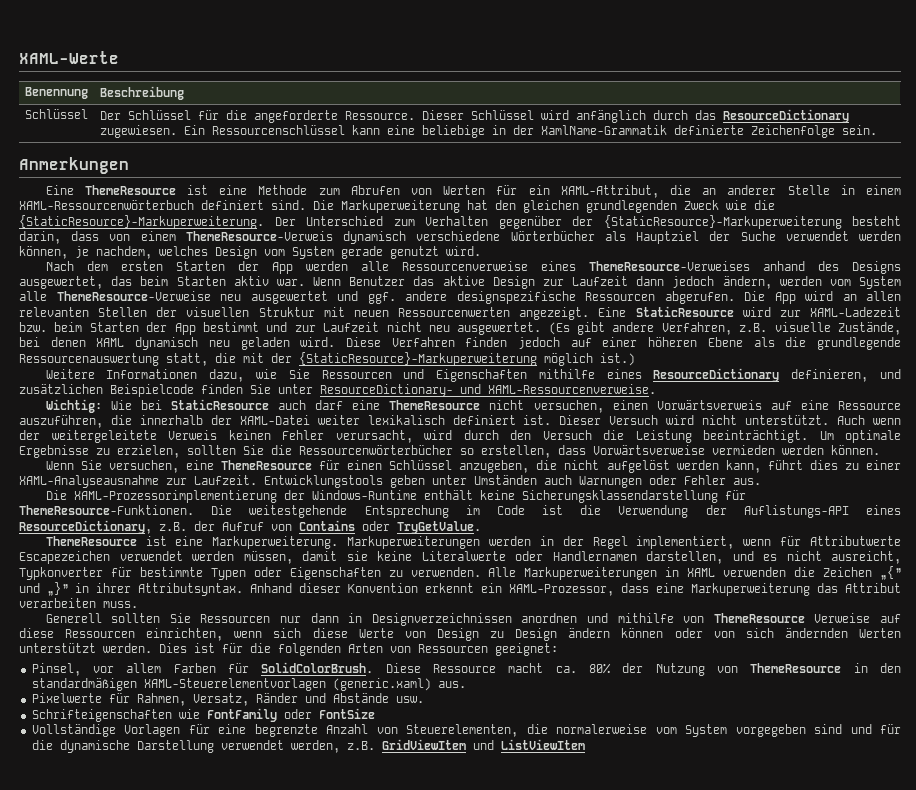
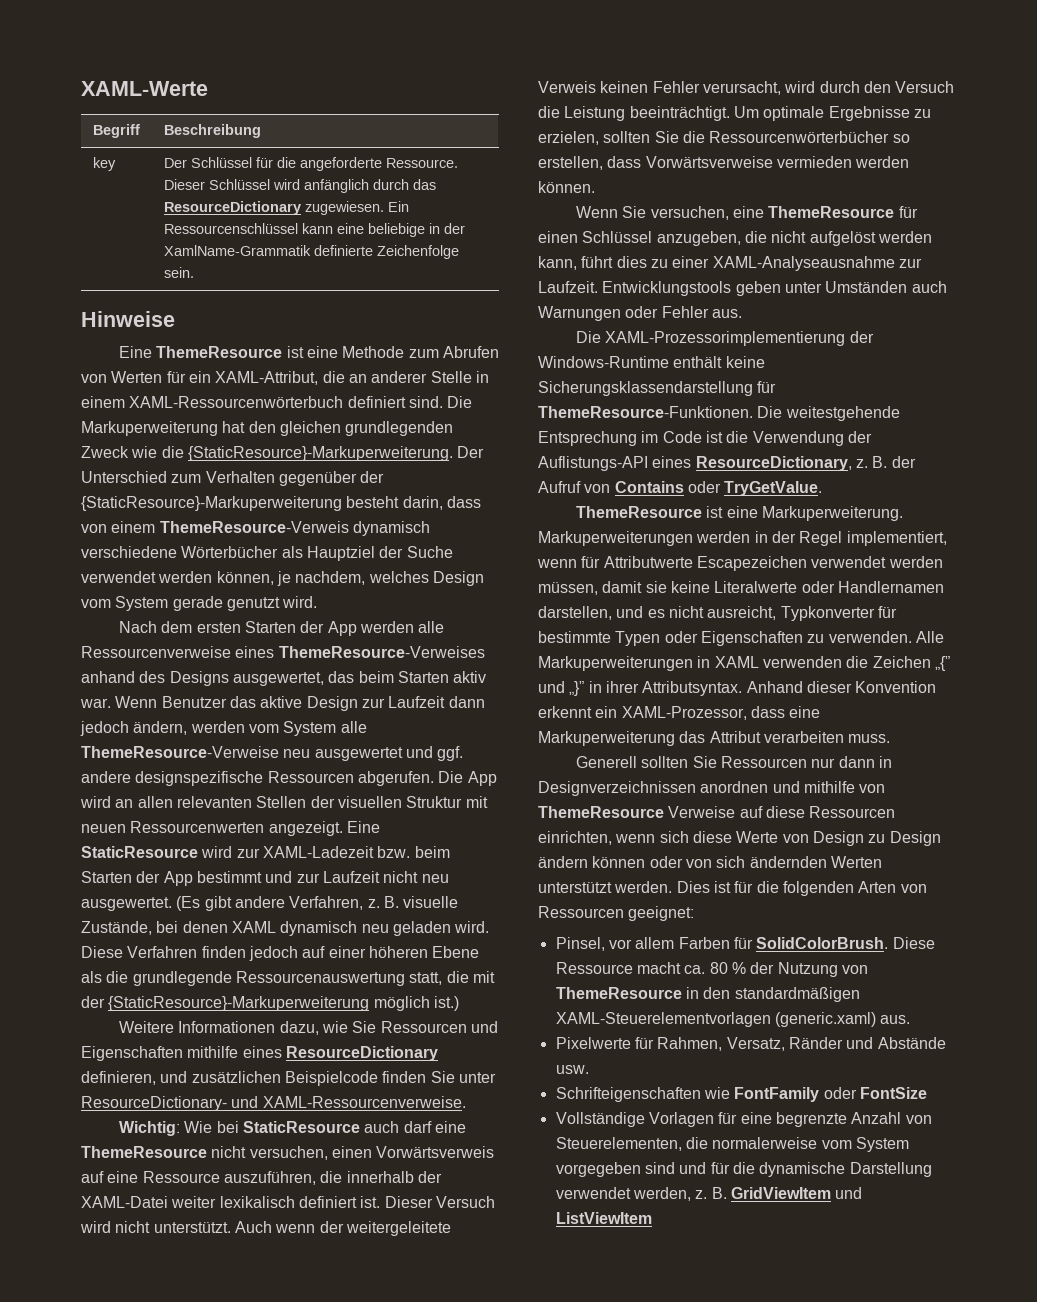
[24,87,88,99] Benennung -> [92,124,140,138] Begriff
[24,109,88,119] Schlüssel -> [92,157,116,171] key
[19,157,129,174] Anmerkungen -> [81,311,175,327] Hinweise
[739,323,768,332] z.B. -> [367,896,399,908] z. B.
[159,522,187,531] z.B. -> [855,456,888,468] z. B.
[588,663,611,674] 80% -> [709,962,746,974] 80 %
[346,741,375,750] z.B. -> [695,1187,727,1199] z. B.

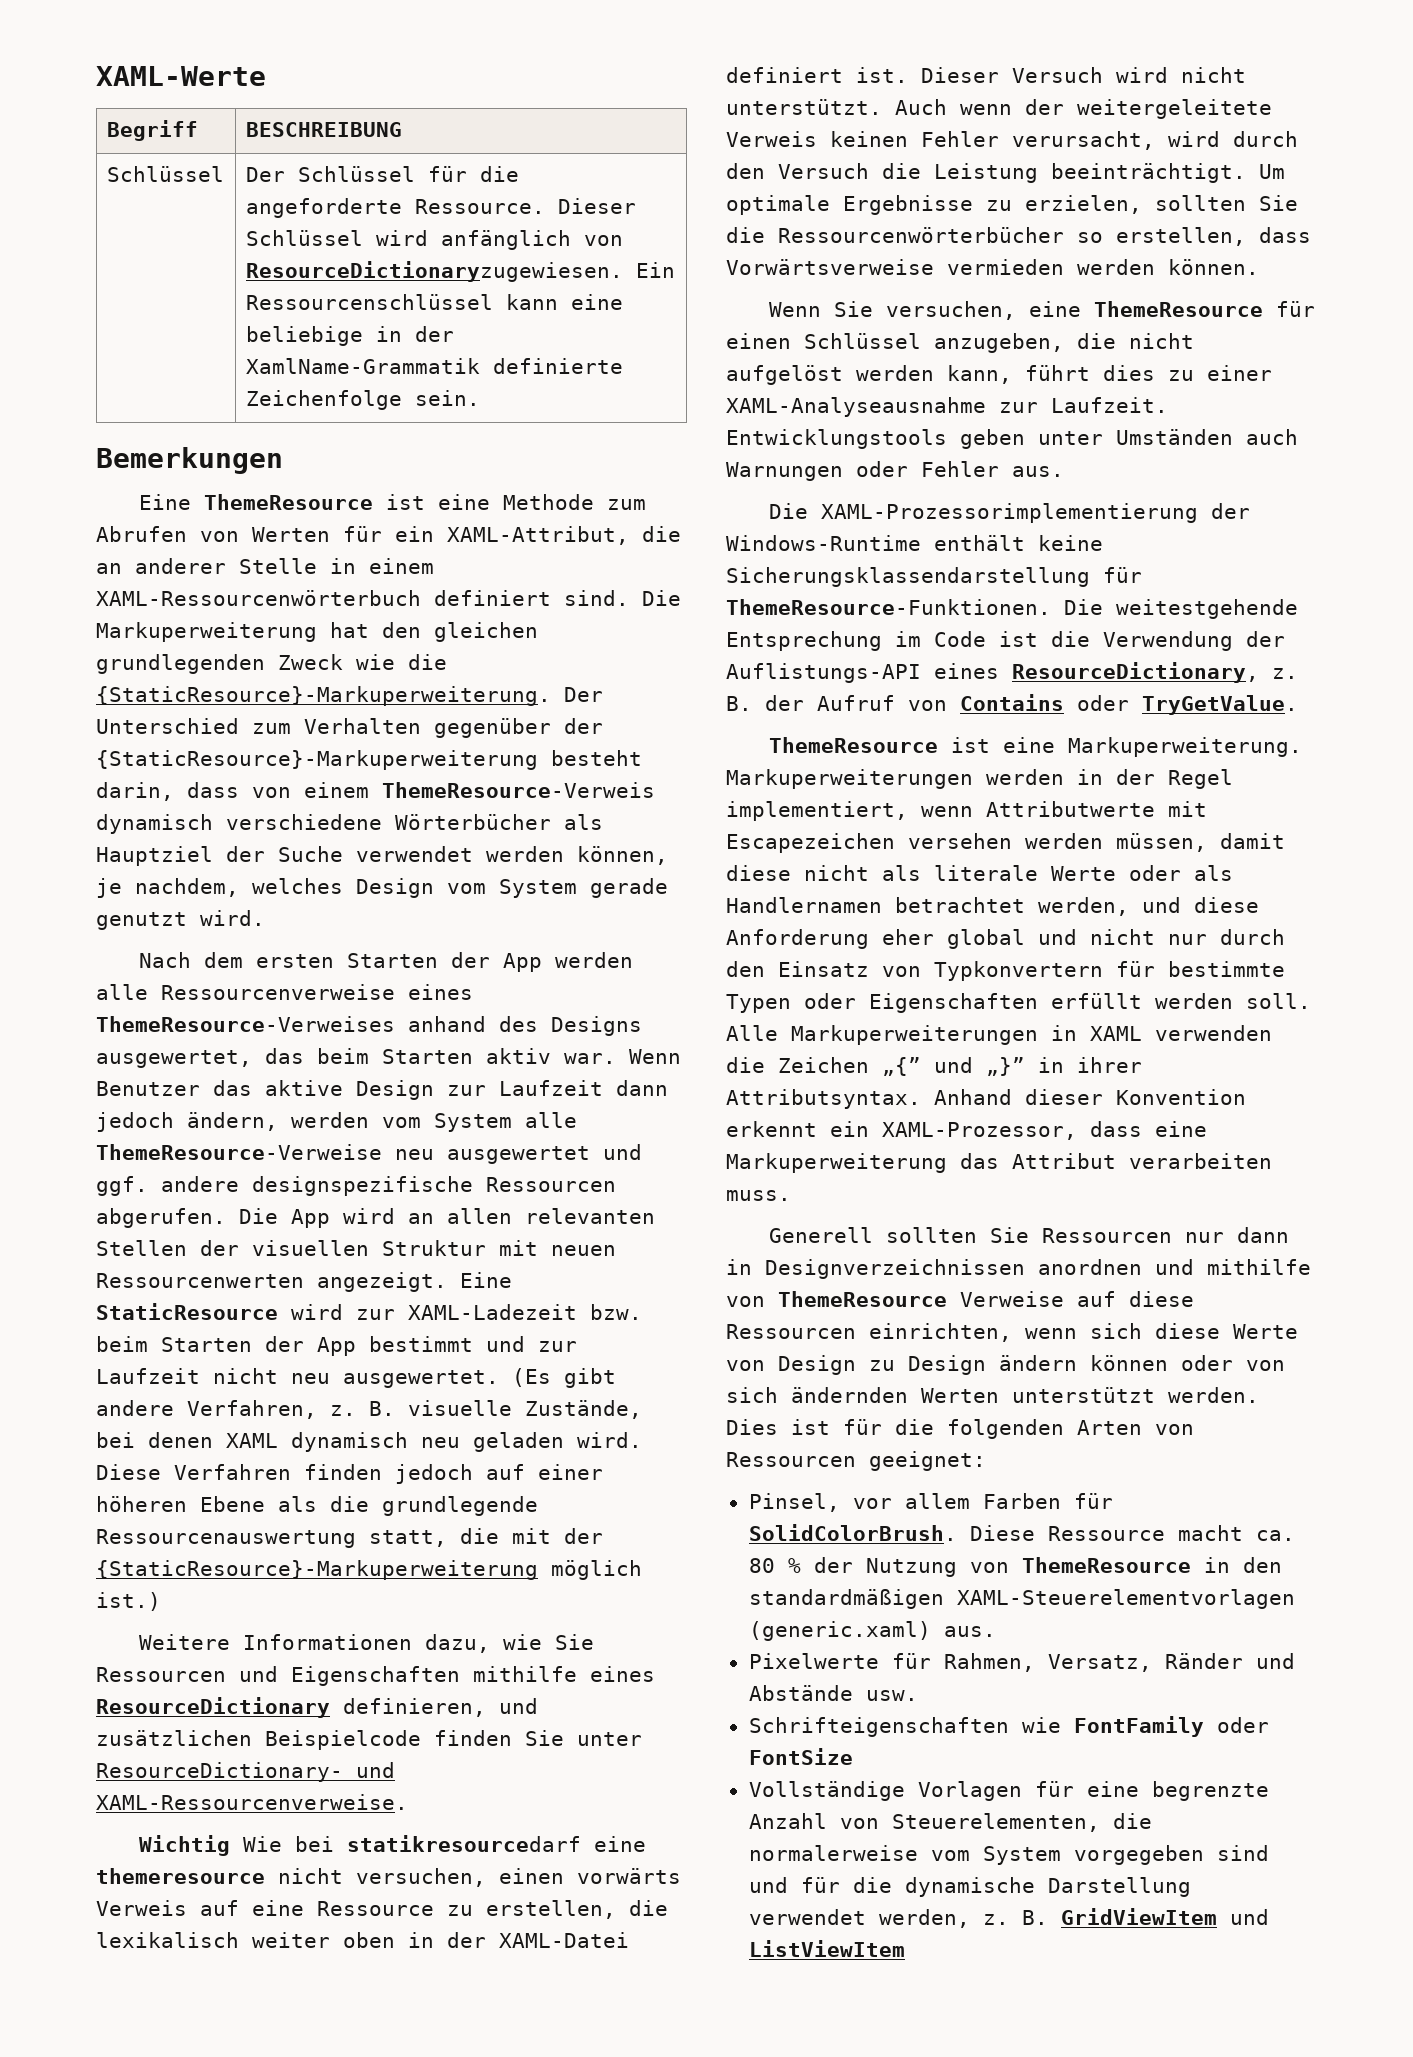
[163,124,261,138] [92,157,116,171] Beschreibung // key -> [245,122,402,137] [106,166,224,182] BESCHREIBUNG // Schlüssel
[372,179,436,190] [163,201,384,215] durch das ResourceDictionary zugewiesen. -> [583,235,623,246] [245,261,623,282] von ResourceDictionaryzugewiesen.
[81,311,175,327] Hinweise -> [96,447,283,474] Bemerkungen
[119,1121,181,1136] Wichtig: -> [139,1835,231,1856] Wichtig
[243,1121,466,1133] [81,1146,207,1158] StaticResource auch darf eine ThemeResource -> [347,1835,647,1852] [96,1868,265,1884] statikresourcedarf eine themeresource
[376,1146,495,1158] Vorwärtsverweis -> [577,1868,681,1884] [96,1900,187,1916] vorwärts Verweis
[223,1171,442,1185] [81,1196,295,1208] auszuführen, die innerhalb der XAML-Datei weiter lexikalisch -> [447,1900,668,1919] [96,1932,629,1948] zu erstellen, die lexikalisch weiter oben in der XAML-Datei
[581,556,943,571] [538,581,944,595] [538,606,875,621] für Attributwerte Escapezeichen verwendet werden müssen, damit sie keine Literalwerte oder Handlernamen darstellen, und es nicht ausreicht, Typkonverter -> [986,801,1207,817] [726,833,1285,853] [726,865,1233,881] [726,897,1259,916] [726,929,1285,949] [726,961,1103,981] Attributwerte mit Escapezeichen versehen werden müssen, damit diese nicht als literale Werte oder als Handlernamen betrachtet werden, und diese Anforderung eher global und nicht nur durch den Einsatz von Typkonvertern
[807,631,912,643] zu verwenden. -> [1051,993,1311,1009] erfüllt werden soll.

